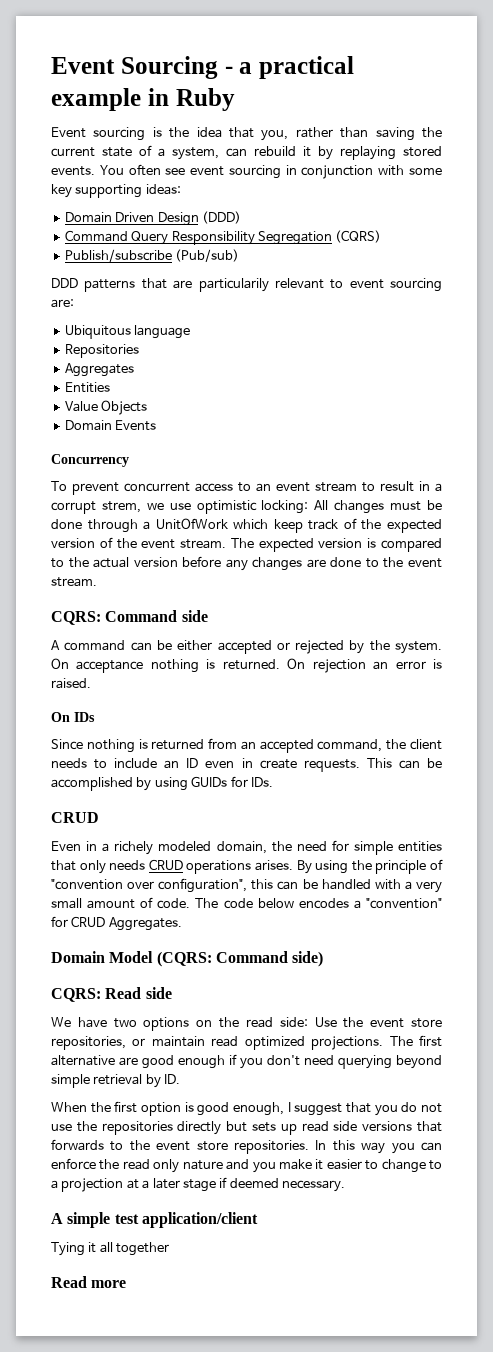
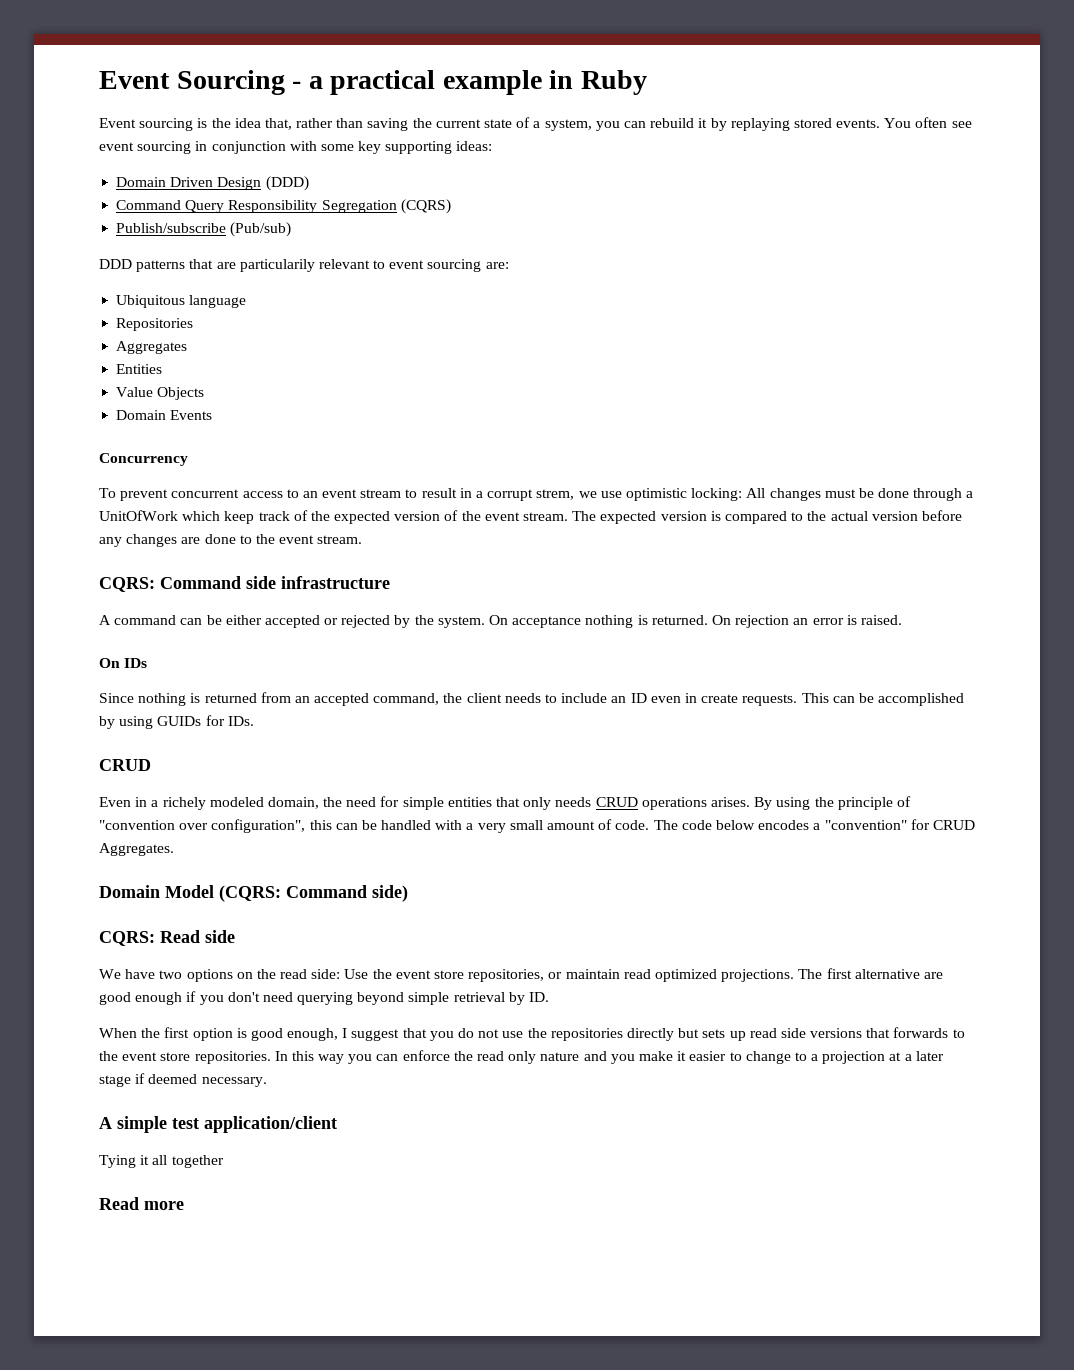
[229,127,289,141] that you, -> [264,118,292,130] that,
(219, 153) none -> [595,121,620,131] you
(208, 616) none -> [281,576,390,589] infrastructure

